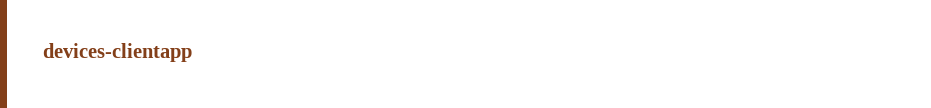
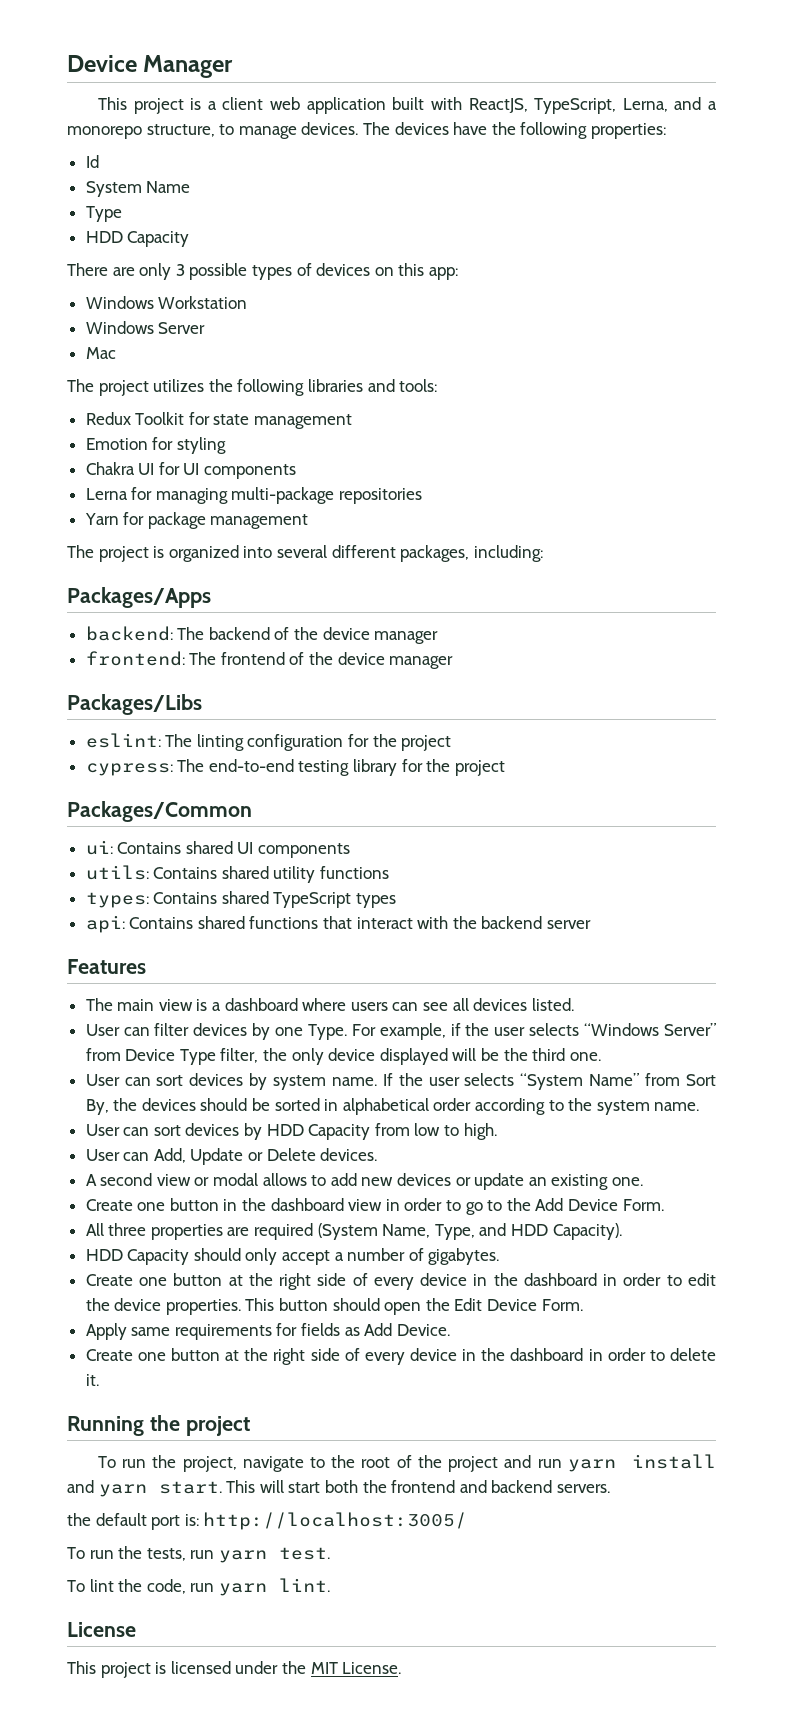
[43,43,192,62] devices-clientapp -> [67,55,234,78] [97,97,717,114] [67,122,666,139] [85,155,99,168] [85,181,191,197] [85,206,122,222] [85,231,190,247] [67,263,458,280] [85,296,248,309] [85,321,206,334] [85,347,116,359] [67,379,438,396] [85,412,353,429] [85,437,226,454] [85,462,297,479] [85,487,423,504] [84,512,309,529] [67,545,543,562] [67,587,211,608] [85,626,439,644] [85,651,454,669] [67,694,202,715] [85,733,452,751] [85,759,505,776] [67,801,252,822] [85,840,351,858] [85,865,390,883] [85,891,397,908] [85,915,592,933] [67,959,146,974] [85,998,574,1011] [85,1023,716,1040] [85,1048,601,1065] [85,1073,716,1090] [85,1098,700,1115] [85,1123,497,1140] [85,1148,378,1165] [85,1173,643,1190] [85,1198,664,1215] [85,1223,622,1240] [85,1248,500,1265] [85,1273,716,1290] [85,1298,583,1315] [85,1323,450,1340] [85,1348,716,1365] [85,1374,99,1386] [67,1415,250,1436] [97,1454,716,1472] [67,1480,610,1497] [67,1512,468,1530] [67,1546,330,1563] [67,1578,330,1596] [67,1622,136,1637] [67,1661,402,1678] Device Manager // This project is a client web application built with ReactJS, TypeScript, Lerna, and a monorepo structure, to manage devices. The devices have the following properties: // Id // System Name // Type // HDD Capacity // There are only 3 possible types of devices on this app: // Windows Workstation // Windows Server // Mac // The project utilizes the following libraries and tools: // Redux Toolkit for state management // Emotion for styling // Chakra UI for UI components // Lerna for managing multi-package repositories // Yarn for package management // The project is organized into several different packages, including: // Packages/Apps // backend: The backend of the device manager // frontend: The frontend of the device manager // Packages/Libs // eslint: The linting configuration for the project // cypress: The end-to-end testing library for the project // Packages/Common // ui: Contains shared UI components // utils: Contains shared utility functions // types: Contains shared TypeScript types // api: Contains shared functions that interact with the backend server // Features // The main view is a dashboard where users can see all devices listed. // User can filter devices by one Type. For example, if the user selects “Windows Server” from Device Type filter, the only device displayed will be the third one. // User can sort devices by system name. If the user selects “System Name” from Sort By, the devices should be sorted in alphabetical order according to the system name. // User can sort devices by HDD Capacity from low to high. // User can Add, Update or Delete devices. // A second view or modal allows to add new devices or update an existing one. // Create one button in the dashboard view in order to go to the Add Device Form. // All three properties are required (System Name, Type, and HDD Capacity). // HDD Capacity should only accept a number of gigabytes. // Create one button at the right side of every device in the dashboard in order to edit the device properties. This button should open the Edit Device Form. // Apply same requirements for fields as Add Device. // Create one button at the right side of every device in the dashboard in order to delete it. // Running the project // To run the project, navigate to the root of the project and run yarn install and yarn start. This will start both the frontend and backend servers. // the default port is: http://localhost:3005/ // To run the tests, run yarn test. // To lint the code, run yarn lint. // License // This project is licensed under the MIT License.

